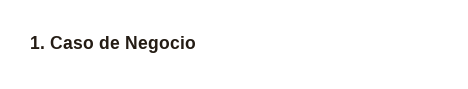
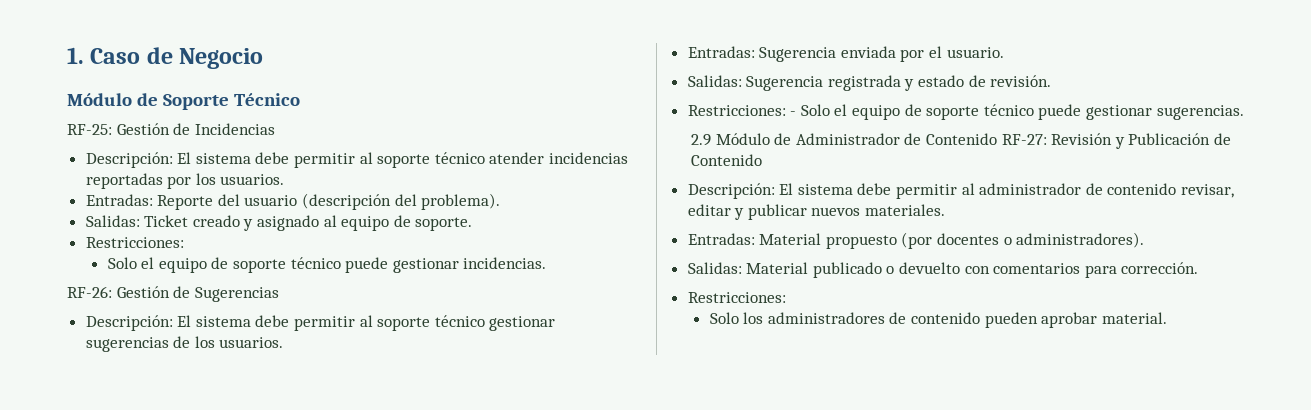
(196, 44) none -> [67,93,301,110] [67,123,275,135] [85,152,629,168] [85,173,285,189] [85,193,501,210] [85,215,473,231] [85,237,184,248] [107,257,547,273] [67,286,279,302] [85,315,556,331] [85,336,284,352] [687,46,1004,62] [687,75,1052,91] [687,104,1244,120] [690,133,1231,149] [690,154,762,166] [687,183,1235,199] [687,204,946,220] [687,232,1145,249] [687,262,1199,278] [687,292,786,303] [709,312,1167,328] // Módulo de Soporte Técnico // RF-25: Gestión de Incidencias // Descripción: El sistema debe permitir al soporte técnico atender incidencias reportadas por los usuarios. // Entradas: Reporte del usuario (descripción del problema). // Salidas: Ticket creado y asignado al equipo de soporte. // Restricciones: // Solo el equipo de soporte técnico puede gestionar incidencias. // RF-26: Gestión de Sugerencias // Descripción: El sistema debe permitir al soporte técnico gestionar sugerencias de los usuarios. // Entradas: Sugerencia enviada por el usuario. // Salidas: Sugerencia registrada y estado de revisión. // Restricciones: - Solo el equipo de soporte técnico puede gestionar sugerencias. // 2.9 Módulo de Administrador de Contenido RF-27: Revisión y Publicación de Contenido // Descripción: El sistema debe permitir al administrador de contenido revisar, editar y publicar nuevos materiales. // Entradas: Material propuesto (por docentes o administradores). // Salidas: Material publicado o devuelto con comentarios para corrección. // Restricciones: // Solo los administradores de contenido pueden aprobar material.

